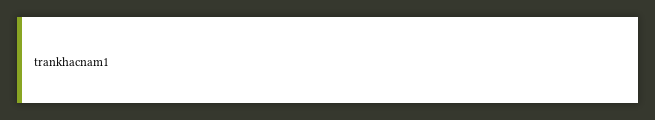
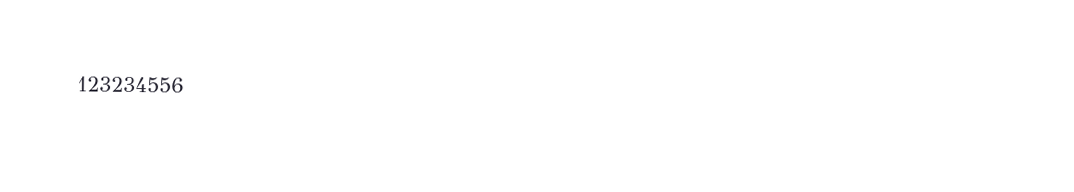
[34,57,109,66] trankhacnam1 -> [77,76,185,93] 123234556

